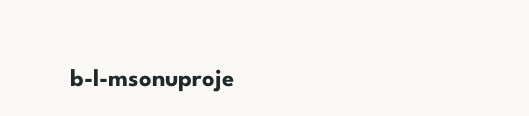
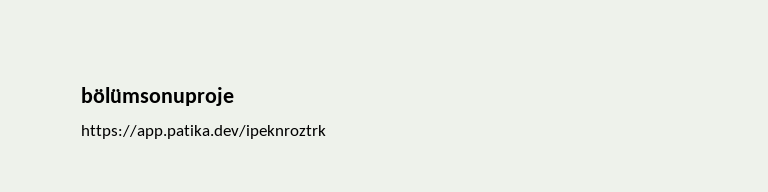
[70,69,234,92] b-l-msonuproje -> [81,87,234,106] [81,125,326,139] bölümsonuproje // https://app.patika.dev/ipeknroztrk

